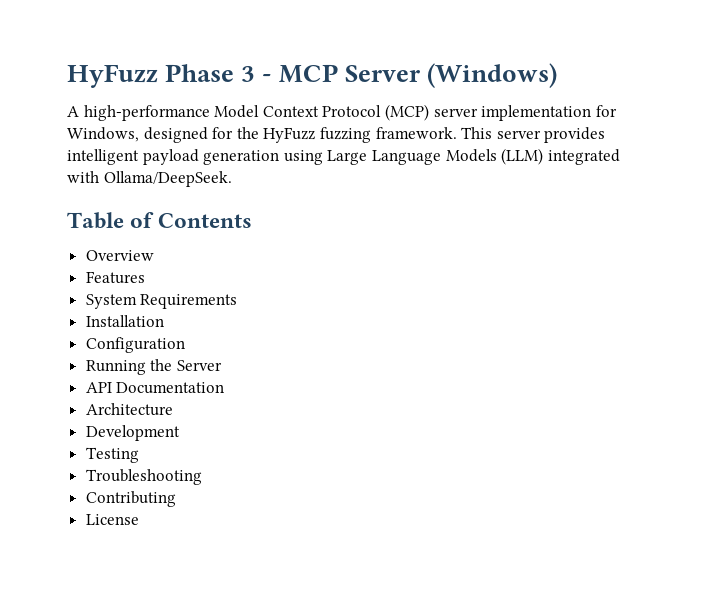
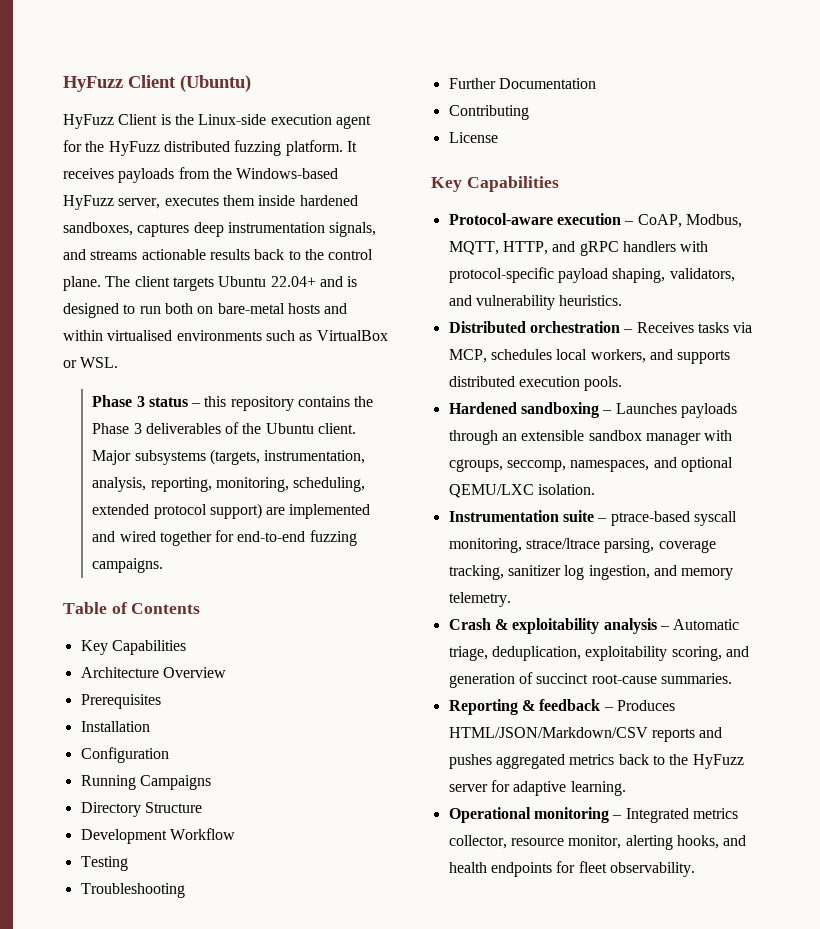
[67,63,557,88] [67,104,617,121] [67,127,606,143] [67,148,620,165] [67,171,232,187] [67,212,253,229] [85,250,154,261] [85,271,145,284] [85,294,238,309] [85,315,164,327] [85,337,185,353] [85,359,222,375] [85,382,225,394] [85,403,173,416] HyFuzz Phase 3 - MCP Server (Windows) // A high-performance Model Context Protocol (MCP) server implementation for Windows, designed for the HyFuzz fuzzing framework. This server provides intelligent payload generation using Large Language Models (LLM) integrated with Ollama/DeepSeek. // Table of Contents // Overview // Features // System Requirements // Installation // Configuration // Running the Server // API Documentation // Architecture -> [63,75,251,92] [63,114,371,129] [63,140,357,156] [63,167,339,183] [63,195,358,210] [63,222,377,237] [63,249,374,260] [63,276,358,291] [63,303,348,318] [63,330,388,341] [63,357,119,368] [92,395,374,411] [92,422,357,434] [92,449,366,465] [92,477,366,492] [92,503,371,519] [92,530,357,546] [92,558,164,573] [63,602,201,614] [80,640,186,655] [80,667,226,678] [80,694,161,709] [80,721,150,732] [80,747,169,763] [80,775,211,790] [80,802,202,817] HyFuzz Client (Ubuntu) // HyFuzz Client is the Linux-side execution agent for the HyFuzz distributed fuzzing platform. It receives payloads from the Windows-based HyFuzz server, executes them inside hardened sandboxes, captures deep instrumentation signals, and streams actionable results back to the control plane. The client targets Ubuntu 22.04+ and is designed to run both on bare-metal hosts and within virtualised environments such as VirtualBox or WSL. // Phase 3 status – this repository contains the Phase 3 deliverables of the Ubuntu client. Major subsystems (targets, instrumentation, analysis, reporting, monitoring, scheduling, extended protocol support) are implemented and wired together for end-to-end fuzzing campaigns. // Table of Contents // Key Capabilities // Architecture Overview // Prerequisites // Installation // Configuration // Running Campaigns // Directory Structure
(180, 433) none -> [169,828,235,840] Workflow
(202, 477) none -> [448,78,596,89] // Further Documentation
(139, 519) none -> [431,176,559,192] [448,213,742,228] [448,241,709,256] [448,267,735,283] [448,295,623,310] [448,321,753,333] [448,349,731,364] [448,376,623,391] [448,402,737,418] [448,430,733,445] [448,457,733,472] [448,484,595,498] [448,510,737,526] [448,538,716,553] [448,565,734,580] [448,592,511,607] [448,618,740,634] [448,646,749,661] [448,672,732,688] [448,699,675,715] [448,727,723,742] [448,754,744,769] [448,780,626,796] [448,807,738,823] [448,835,747,850] [448,861,695,877] // Key Capabilities // Protocol-aware execution – CoAP, Modbus, MQTT, HTTP, and gRPC handlers with protocol-specific payload shaping, validators, and vulnerability heuristics. // Distributed orchestration – Receives tasks via MCP, schedules local workers, and supports distributed execution pools. // Hardened sandboxing – Launches payloads through an extensible sandbox manager with cgroups, seccomp, namespaces, and optional QEMU/LXC isolation. // Instrumentation suite – ptrace-based syscall monitoring, strace/ltrace parsing, coverage tracking, sanitizer log ingestion, and memory telemetry. // Crash & exploitability analysis – Automatic triage, deduplication, exploitability scoring, and generation of succinct root-cause summaries. // Reporting & feedback – Produces HTML/JSON/Markdown/CSV reports and pushes aggregated metrics back to the HyFuzz server for adaptive learning. // Operational monitoring – Integrated metrics collector, resource monitor, alerting hooks, and health endpoints for fleet observability.

